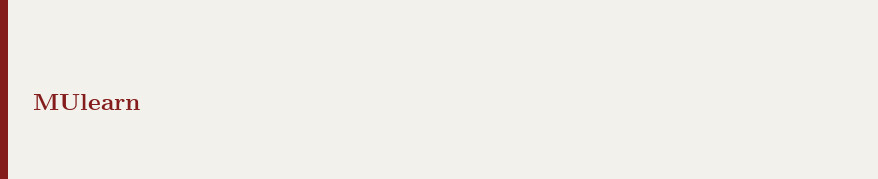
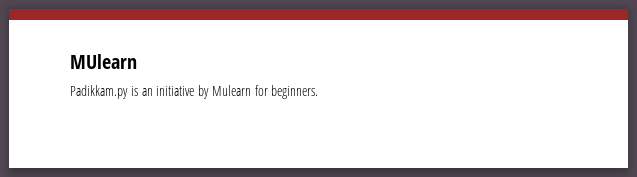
(140, 102) none -> [70,85,319,99] // Padikkam.py is an initiative by Mulearn for beginners.

